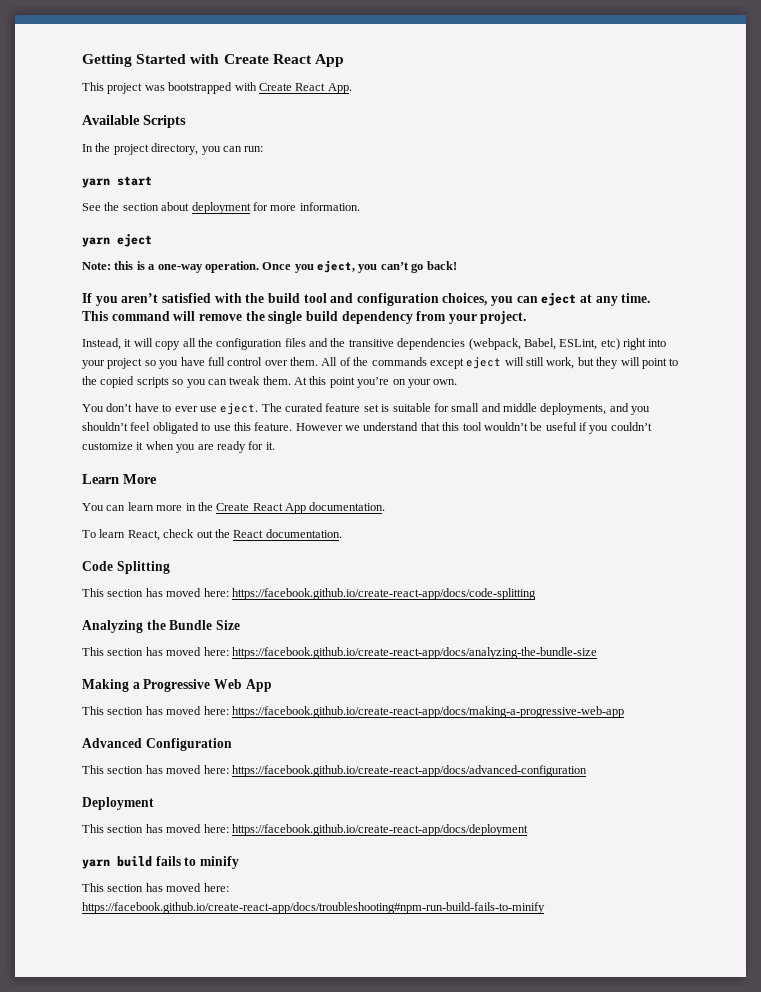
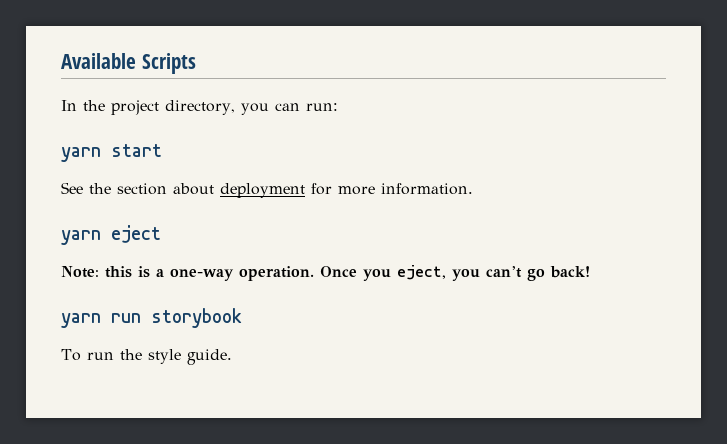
[82,54,344,67] [82,82,352,94] Getting Started with Create React App // This project was bootstrapped with Create React App. // -> (61, 61) none
[82,293,651,306] [82,311,527,324] [82,338,667,350] [82,357,679,369] [82,376,458,388] [82,403,651,415] [82,422,652,434] [82,441,275,453] [82,474,157,484] [82,502,386,514] [82,529,342,541] [82,561,170,574] [82,588,536,600] [82,620,240,633] [82,647,597,659] [82,679,272,692] [82,706,624,718] [82,738,232,751] [82,765,587,777] [82,797,154,810] [82,824,528,836] [82,856,239,869] [82,883,229,892] [82,902,545,914] If you aren’t satisfied with the build tool and configuration choices, you can eject at any time. This command will remove the single build dependency from your project. // Instead, it will copy all the configuration files and the transitive dependencies (webpack, Babel, ESLint, etc) right into your project so you have full control over them. All of the commands except eject will still work, but they will point to the copied scripts so you can tweak them. At this point you’re on your own. // You don’t have to ever use eject. The curated feature set is suitable for small and middle deployments, and you shouldn’t feel obligated to use this feature. However we understand that this tool wouldn’t be useful if you couldn’t customize it when you are ready for it. // Learn More // You can learn more in the Create React App documentation. // To learn React, check out the React documentation. // Code Splitting // This section has moved here: https://facebook.github.io/create-react-app/docs/code-splitting // Analyzing the Bundle Size // This section has moved here: https://facebook.github.io/create-react-app/docs/analyzing-the-bundle-size // Making a Progressive Web App // This section has moved here: https://facebook.github.io/create-react-app/docs/making-a-progressive-web-app // Advanced Configuration // This section has moved here: https://facebook.github.io/create-react-app/docs/advanced-configuration // Deployment // This section has moved here: https://facebook.github.io/create-react-app/docs/deployment // yarn build fails to minify // This section has moved here: https://facebook.github.io/create-react-app/docs/troubleshooting#npm-run-build-fails-to-minify -> [61,308,242,328] [61,349,232,365] yarn run storybook // To run the style guide.

